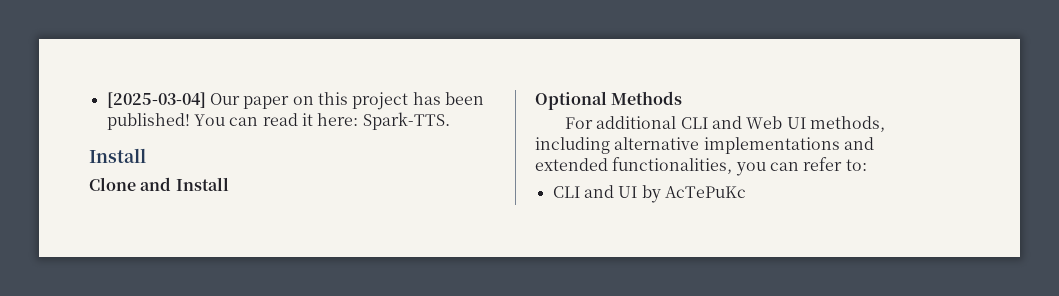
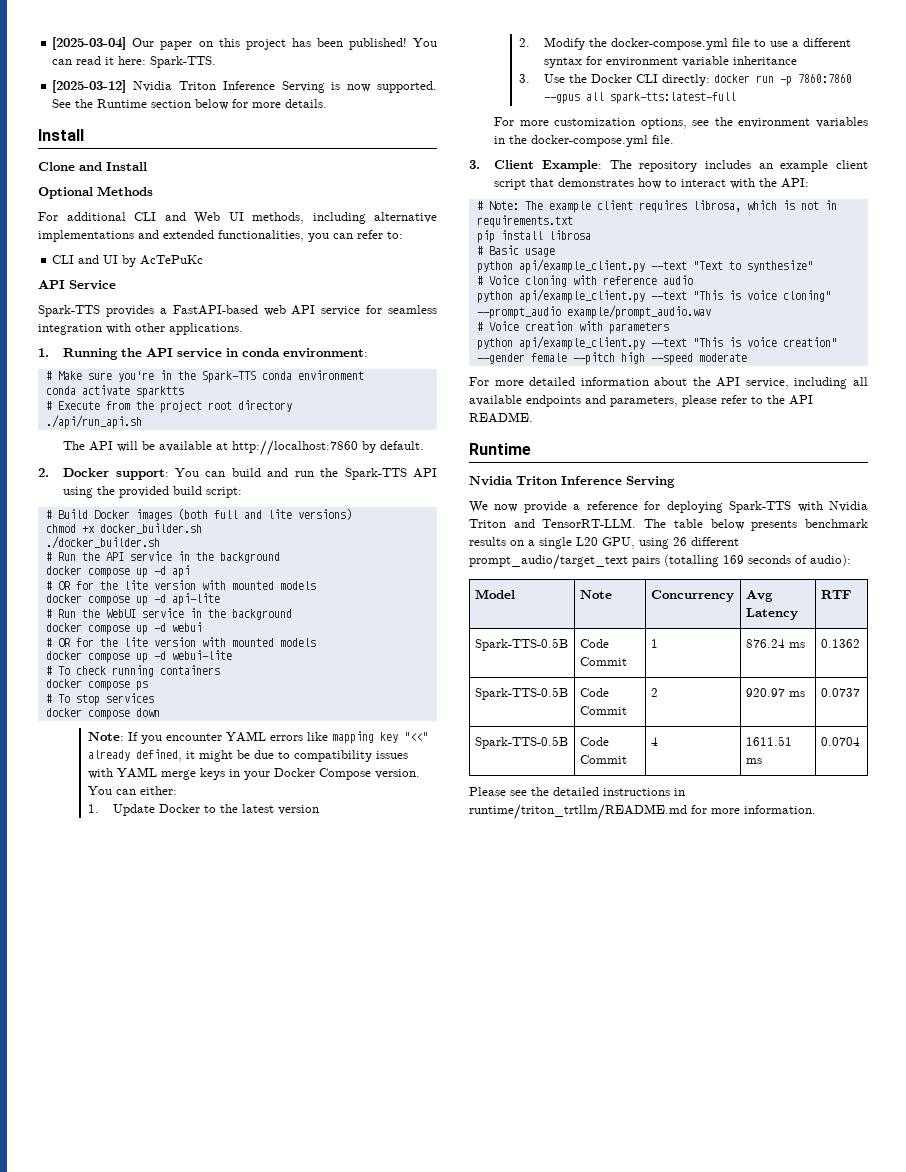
(450, 121) none -> [52,80,437,93] [52,99,328,110] // [2025-03-12] Nvidia Triton Inference Serving is now supported. See the Runtime section below for more details.
(746, 192) none -> [38,280,116,290] [38,305,437,317] [38,323,243,335] [38,348,369,360] [45,370,364,383] [45,385,184,398] [45,400,292,413] [45,415,142,429] [63,440,425,456] [38,468,438,480] [63,486,243,498] [45,508,352,521] [45,523,202,534] [45,536,160,549] [45,551,280,563] [45,565,190,578] [45,580,316,590] [45,593,220,606] [45,608,292,620] [45,622,202,635] [45,637,316,647] [45,650,232,663] [45,665,220,677] [45,679,148,691] [45,693,154,706] [45,708,160,720] [88,731,429,744] [88,749,409,762] [88,767,421,780] [88,786,178,795] [88,804,320,816] [519,37,852,50] [544,56,798,68] [519,73,853,86] [544,92,737,104] [494,117,868,129] [494,135,675,147] [469,160,868,172] [494,178,810,190] [476,200,837,213] [476,215,573,228] [476,230,591,243] [476,245,555,257] [476,259,813,273] [476,275,693,287] [476,289,831,303] [476,305,711,319] [476,321,669,334] [476,336,837,350] [476,352,747,365] [469,377,868,389] [469,395,813,407] [469,412,533,423] [469,443,531,455] [469,476,675,488] [469,501,868,513] [469,518,868,531] [469,537,739,549] [469,554,851,570] [474,589,515,599] [579,590,612,599] [650,590,734,602] [745,590,773,602] [745,608,798,620] [820,590,851,599] [474,638,568,651] [579,639,609,648] [579,657,627,666] [650,639,658,648] [745,639,805,648] [820,639,860,648] [474,687,568,700] [579,688,609,697] [579,706,627,715] [650,688,658,697] [745,688,805,697] [820,688,860,697] [474,736,568,749] [579,737,609,746] [579,755,627,764] [650,737,658,746] [745,736,792,746] [745,758,762,764] [820,737,860,746] [469,787,685,796] [469,804,816,820] // API Service // Spark-TTS provides a FastAPI-based web API service for seamless integration with other applications. // 1. Running the API service in conda environment: // # Make sure you're in the Spark-TTS conda environment // conda activate sparktts // # Execute from the project root directory // ./api/run_api.sh // The API will be available at http://localhost:7860 by default. // 2. Docker support: You can build and run the Spark-TTS API using the provided build script: // # Build Docker images (both full and lite versions) // chmod +x docker_builder.sh // ./docker_builder.sh // # Run the API service in the background // docker compose up -d api // # OR for the lite version with mounted models // docker compose up -d api-lite // # Run the WebUI service in the background // docker compose up -d webui // # OR for the lite version with mounted models // docker compose up -d webui-lite // # To check running containers // docker compose ps // # To stop services // docker compose down // Note: If you encounter YAML errors like mapping key "<<" already defined, it might be due to compatibility issues with YAML merge keys in your Docker Compose version. You can either: // 1. Update Docker to the latest version // 2. Modify the docker-compose.yml file to use a different syntax for environment variable inheritance // 3. Use the Docker CLI directly: docker run -p 7860:7860 --gpus all spark-tts:latest-full // For more customization options, see the environment variables in the docker-compose.yml file. // 3. Client Example: The repository includes an example client script that demonstrates how to interact with the API: // # Note: The example client requires librosa, which is not in requirements.txt // pip install librosa // # Basic usage // python api/example_client.py --text "Text to synthesize" // # Voice cloning with reference audio // python api/example_client.py --text "This is voice cloning" --prompt_audio example/prompt_audio.wav // # Voice creation with parameters // python api/example_client.py --text "This is voice creation" --gender female --pitch high --speed moderate // For more detailed information about the API service, including all available endpoints and parameters, please refer to the API README. // Runtime // Nvidia Triton Inference Serving // We now provide a reference for deploying Spark-TTS with Nvidia Triton and TensorRT-LLM. The table below presents benchmark results on a single L20 GPU, using 26 different prompt_audio/target_text pairs (totalling 169 seconds of audio): // Model | Note | Concurrency | Avg Latency | RTF // Spark-TTS-0.5B | Code Commit | 1 | 876.24 ms | 0.1362 // Spark-TTS-0.5B | Code Commit | 2 | 920.97 ms | 0.0737 // Spark-TTS-0.5B | Code Commit | 4 | 1611.51 ms | 0.0704 // Please see the detailed instructions in runtime/triton_trtllm/README.md for more information.

